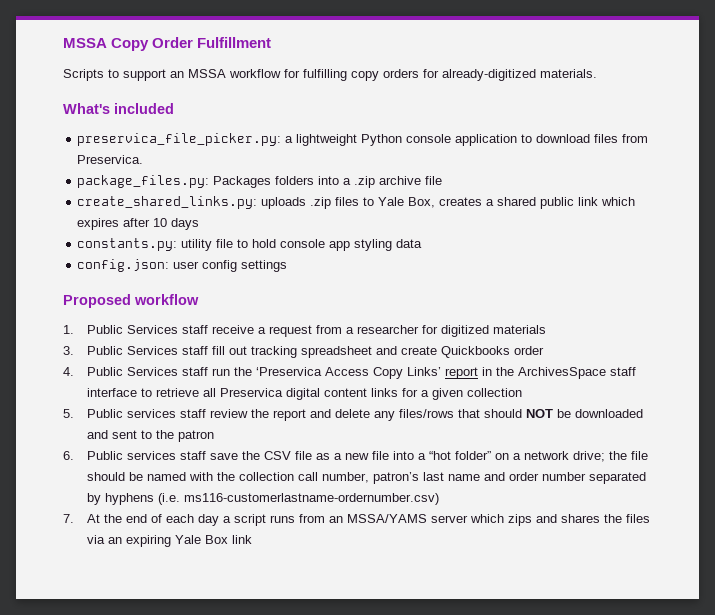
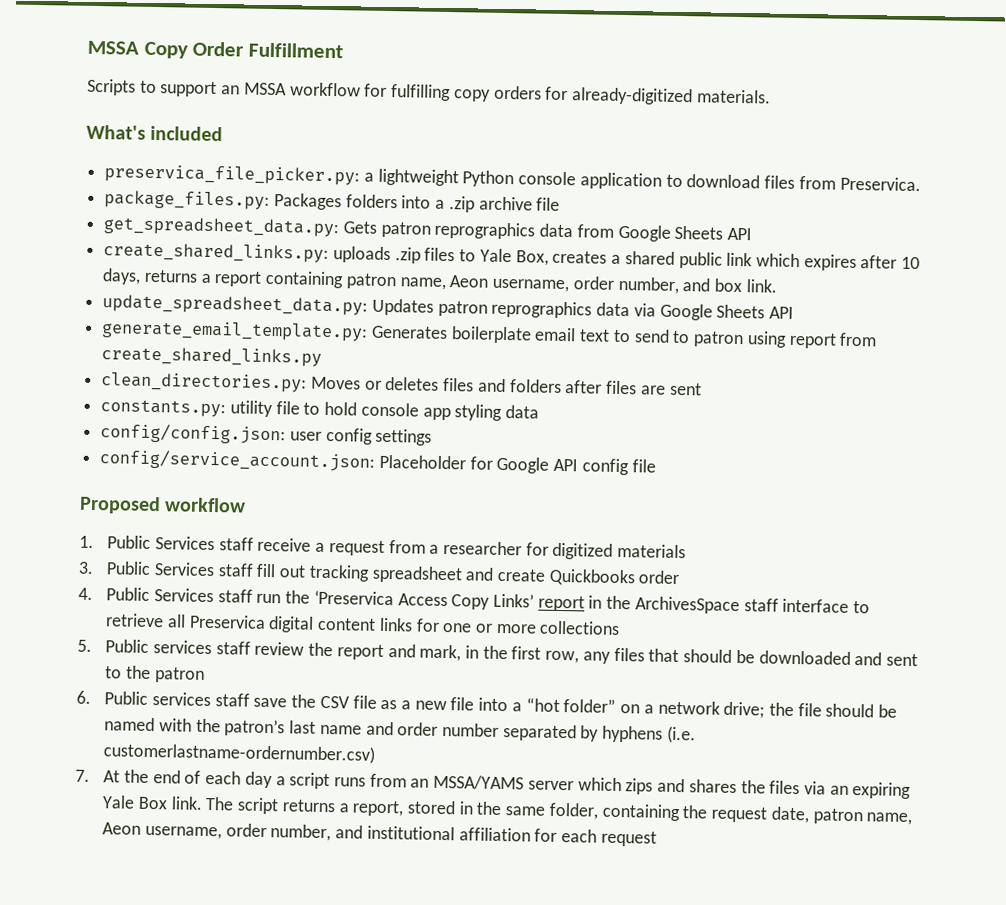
(443, 180) none -> [103,216,753,242] // get_spreadsheet_data.py: Gets patron reprographics data from Google Sheets API
[171,218,200,230] days -> [102,268,777,294] [102,294,795,321] [101,320,878,349] [101,346,323,367] [101,372,702,396] days, returns a report containing patron name, Aeon username, order number, and box link. // update_spreadsheet_data.py: Updates patron reprographics data via Google Sheets API // generate_email_template.py: Generates boilerplate email text to send to patron using report from create_shared_links.py // clean_directories.py: Moves or deletes files and folders after files are sent
[77,259,170,272] config.json: -> [100,423,287,445] config/config.json:
(288, 266) none -> [99,449,656,476] // config/service_account.json: Placeholder for Google API config file
[420,388,522,400] a given collection -> [442,620,621,636] one or more collections
[334,409,454,421] delete any files/rows -> [419,644,645,664] mark, in the first row, any files
[525,409,553,418] NOT -> (733, 656) none
[238,472,369,483] collection call number, -> (221, 725) none
[183,493,439,505] ms116-customerlastname-ordernumber.csv) -> [103,742,376,764] customerlastname-ordernumber.csv)
[231,535,252,544] link -> [170,796,913,826] [102,822,657,847] link. The script returns a report, stored in the same folder, containing the request date, patron name, Aeon username, order number, and institutional affiliation for each request

